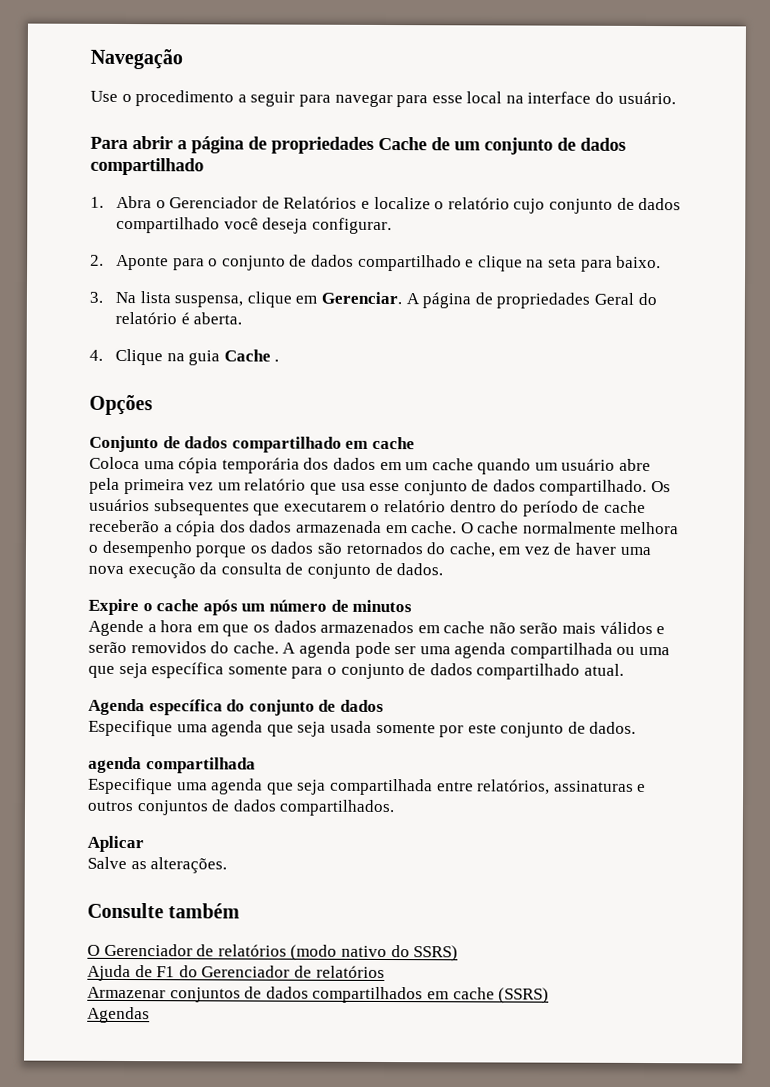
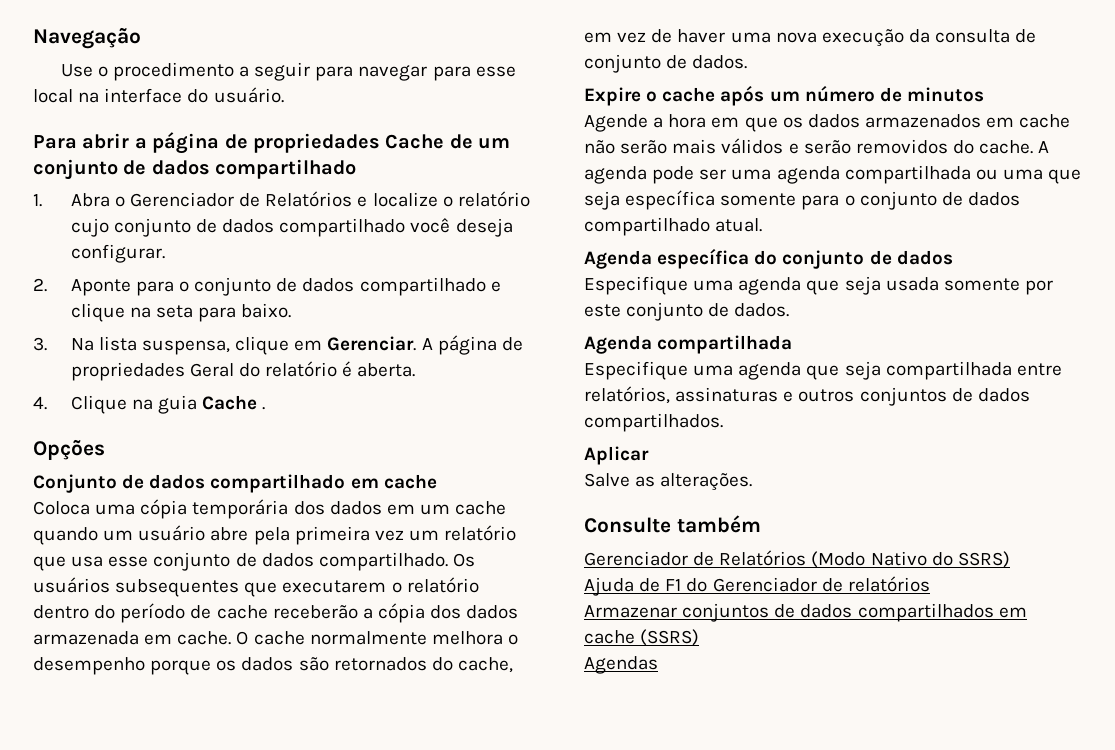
[88,756,142,774] agenda -> [584,335,652,354] Agenda
[87,943,387,961] O Gerenciador de relatórios (modo nativo -> [584,550,927,568] Gerenciador de Relatórios (Modo Nativo

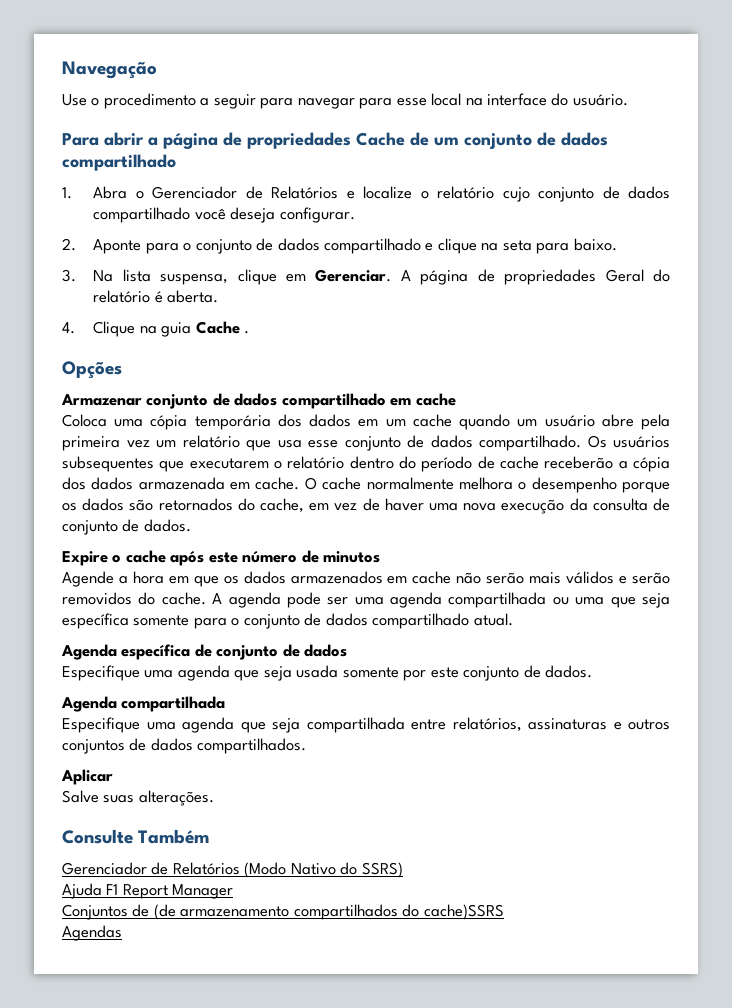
[33,474,117,493] Conjunto -> [61,394,209,409] Armazenar conjunto
[769,91,800,102] um -> [208,552,238,563] este
[754,250,778,265] do -> [194,644,212,657] de
[635,476,656,487] as -> [103,795,135,803] suas
[676,515,761,533] também -> [138,829,210,844] Também
[639,576,930,592] [584,603,1027,622] [584,629,700,646] de F1 do Gerenciador de relatórios // Armazenar conjuntos de dados compartilhados em cache (SSRS) -> [106,884,234,899] [62,904,504,920] F1 Report Manager // Conjuntos de (de armazenamento compartilhados do cache)SSRS

